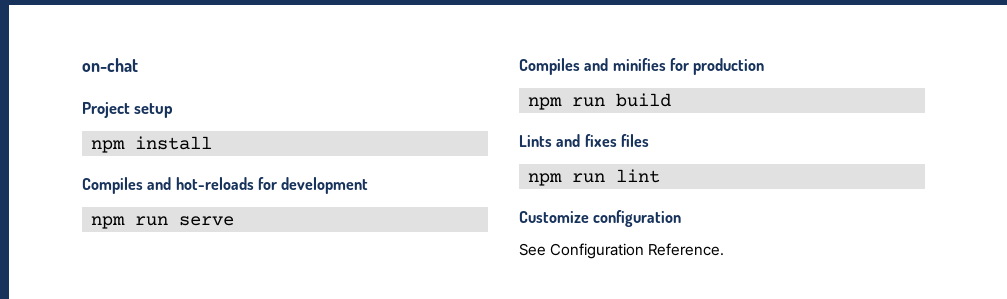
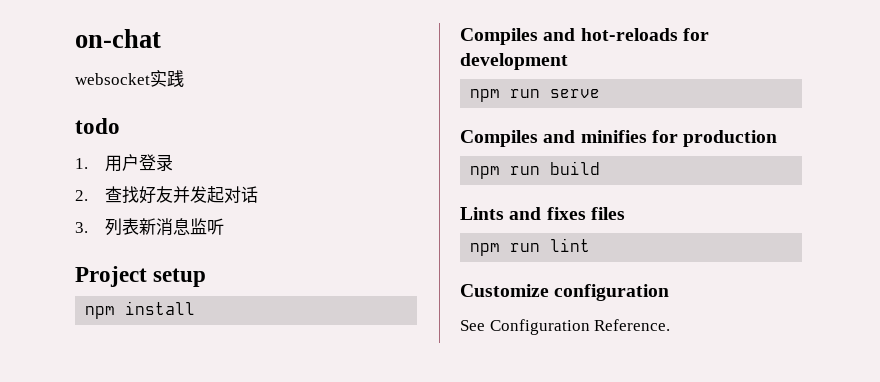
(138, 65) none -> [75,70,184,87] [75,118,120,134] [75,154,173,172] [75,186,258,204] [75,218,224,236] // websocket实践 // todo // 1.用户登录 // 2.查找好友并发起对话 // 3.列表新消息监听

